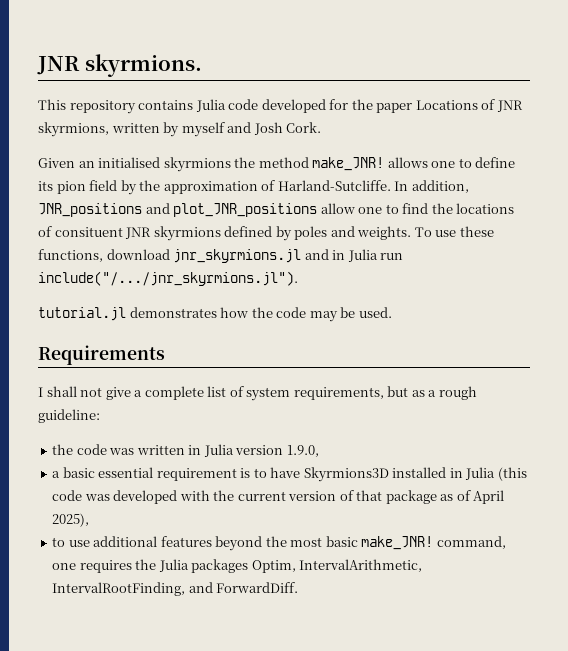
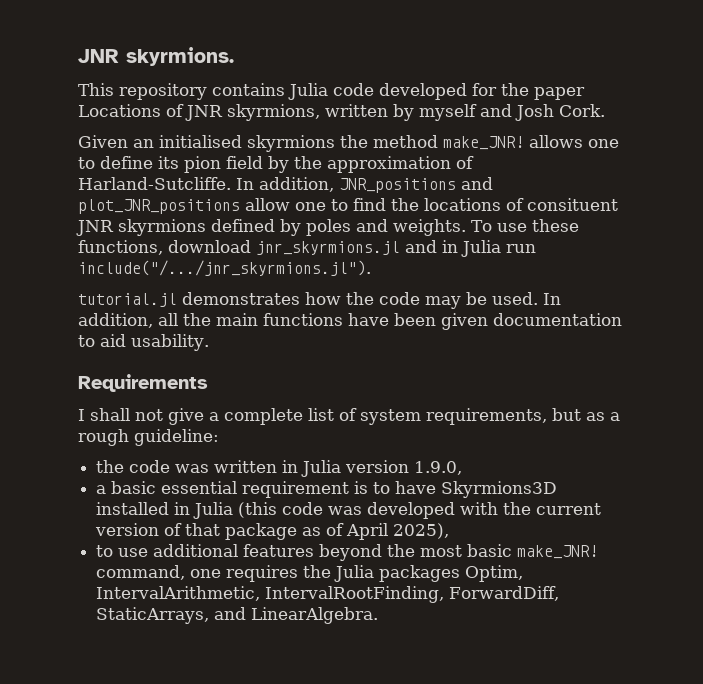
(392, 312) none -> [543,293,561,305] [78,313,622,330] [78,334,209,351] In addition, all the main functions have been given documentation to aid usability.
[188,582,299,593] and ForwardDiff. -> [449,586,560,601] [96,607,379,624] ForwardDiff, StaticArrays, and LinearAlgebra.

